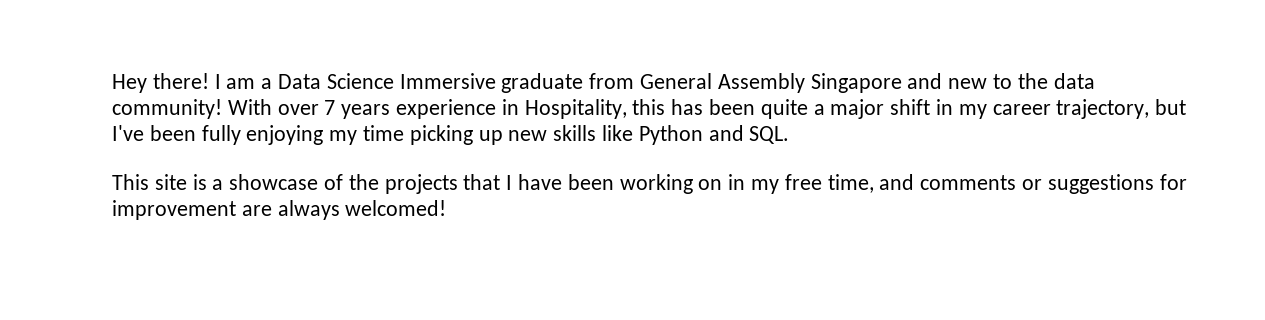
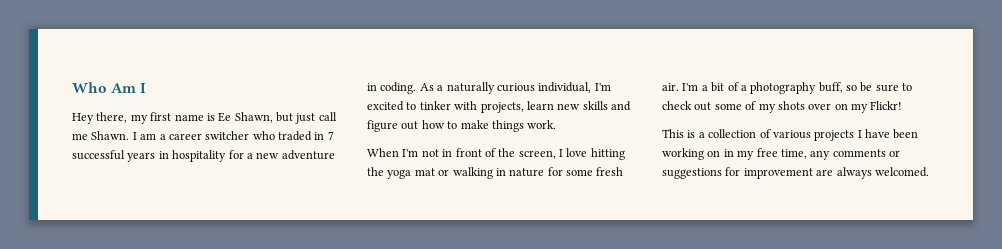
[112,73,1095,93] [112,99,1187,119] [112,125,790,145] Hey there! I am a Data Science Immersive graduate from General Assembly Singapore and new to the data community! With over 7 years experience in Hospitality, this has been quite a major shift in my career trajectory, but I've been fully enjoying my time picking up new skills like Python and SQL. -> [72,82,147,93] [72,112,337,124] [72,131,334,141] [72,150,335,162] [367,82,611,94] [367,101,631,113] [367,120,557,132] [367,148,625,160] [367,167,624,179] [662,82,913,94] [662,101,903,113] Who Am I // Hey there, my first name is Ee Shawn, but just call me Shawn. I am a career switcher who traded in 7 successful years in hospitality for a new adventure in coding. As a naturally curious individual, I'm excited to tinker with projects, learn new skills and figure out how to make things work. // When I'm not in front of the screen, I love hitting the yoga mat or walking in nature for some fresh air. I'm a bit of a photography buff, so be sure to check out some of my shots over on my Flickr!
[154,174,187,190] site -> (684, 133) none
[229,174,501,194] showcase of the projects that -> [708,129,855,141] collection of various projects
[879,174,915,190] and -> [810,150,831,160] any
[345,200,447,216] welcomed! -> [874,167,929,177] welcomed.

